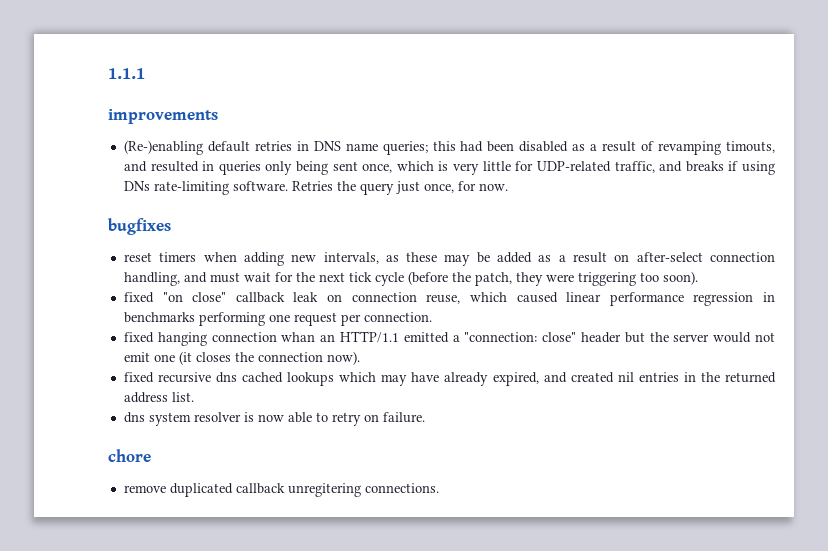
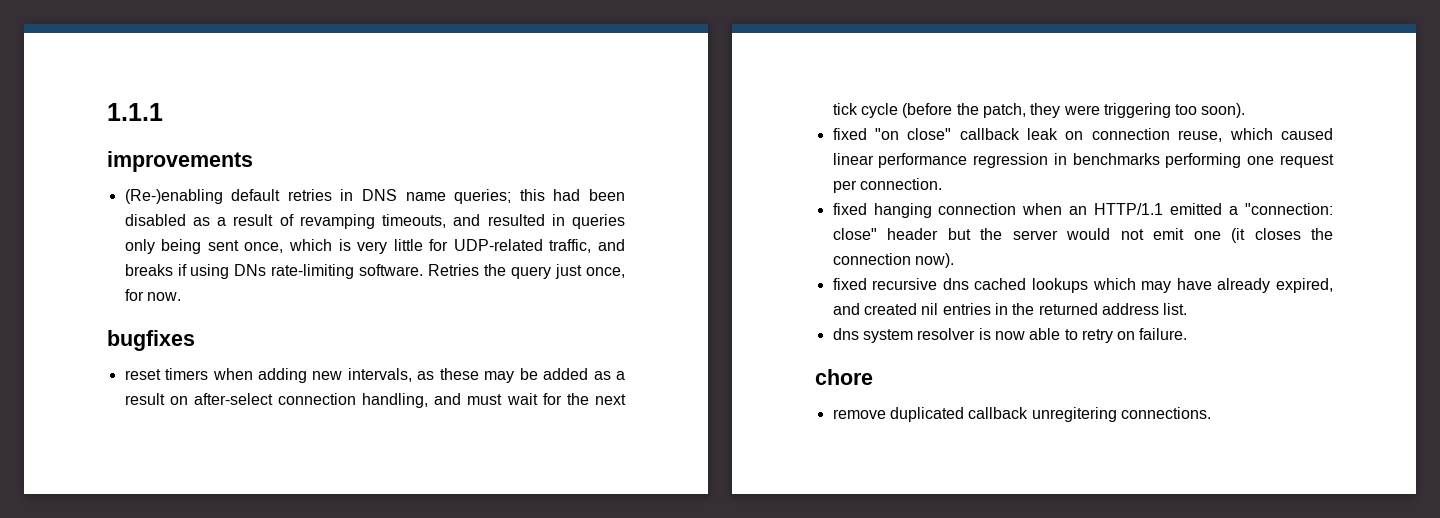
[726,141,775,153] timouts, -> [382,214,447,228] timeouts,
[281,332,316,342] whan -> [1022,203,1063,215] when

